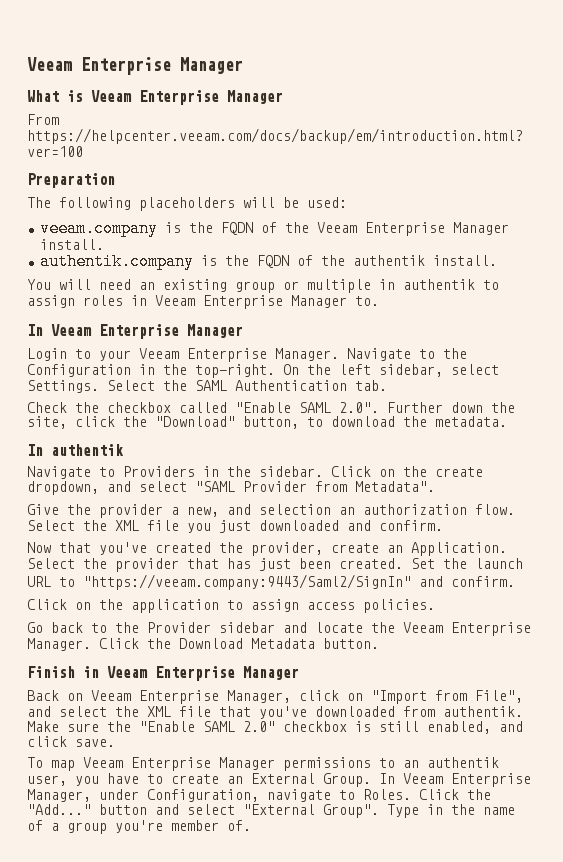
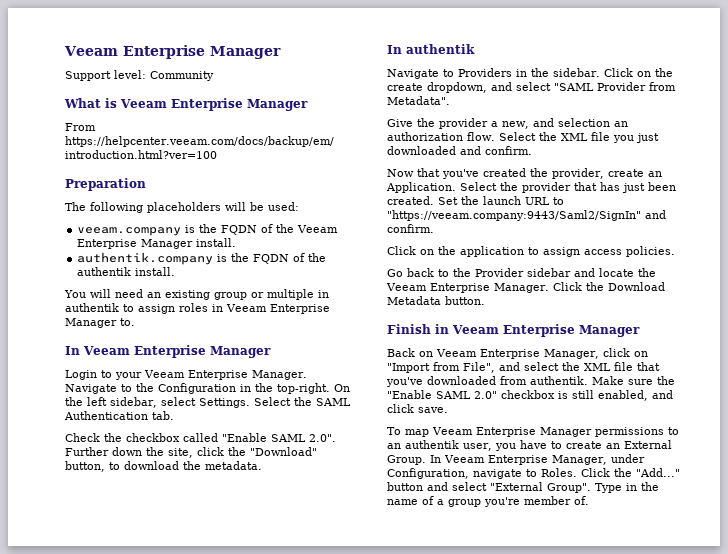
[27,57,243,75] Veeam Enterprise Manager -> [64,45,281,59] [65,70,214,81] Veeam Enterprise Manager // Support level: Community

